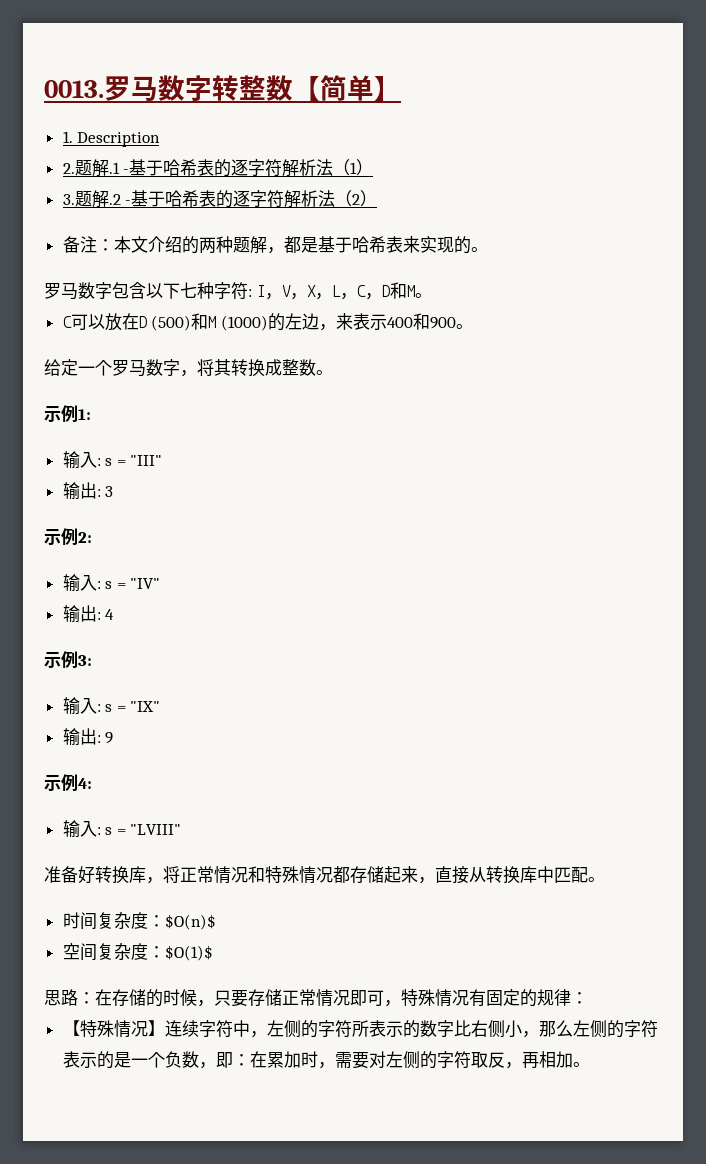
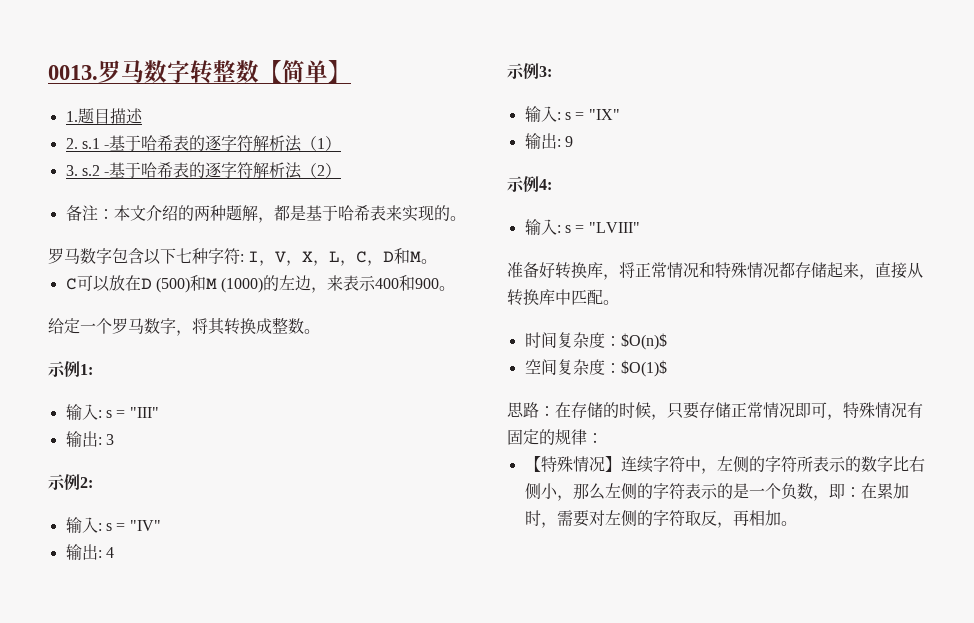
[77,132,161,147] Description -> [77,108,143,124] 题目描述
[74,159,120,177] 题解.1 -> [81,138,100,149] s.1
[74,190,121,208] 题解.2 -> [81,165,100,176] s.2

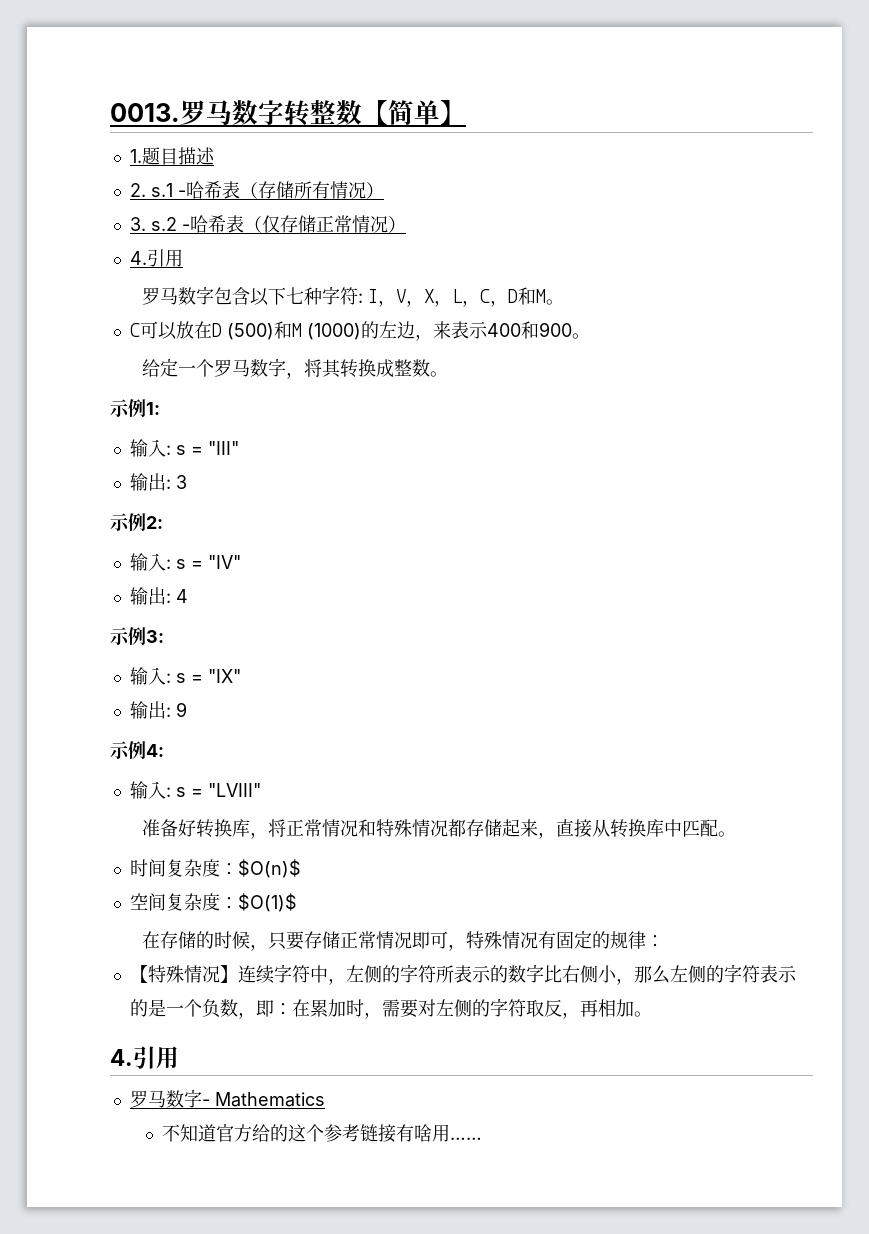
[109,135,342,152] [65,162,342,179] [65,205,466,223] 基于哈希表的逐字符解析法（1） // 3. s.2 -基于哈希表的逐字符解析法（2） // 备注：本文介绍的两种题解，都是基于哈希表来实现的。 -> [185,181,384,199] [129,215,406,233] [129,249,183,267] 哈希表（存储所有情况） // 3. s.2 -哈希表（仅存储正常情况） // 4.引用
[507,402,555,418] 思路： -> (297, 902) none
(797, 523) none -> [110,1046,179,1069] [129,1089,325,1108] [161,1124,482,1143] // 4.引用 // 罗马数字- Mathematics // 不知道官方给的这个参考链接有啥用……

